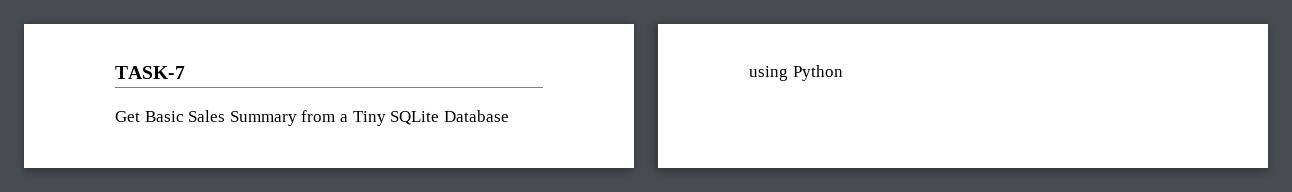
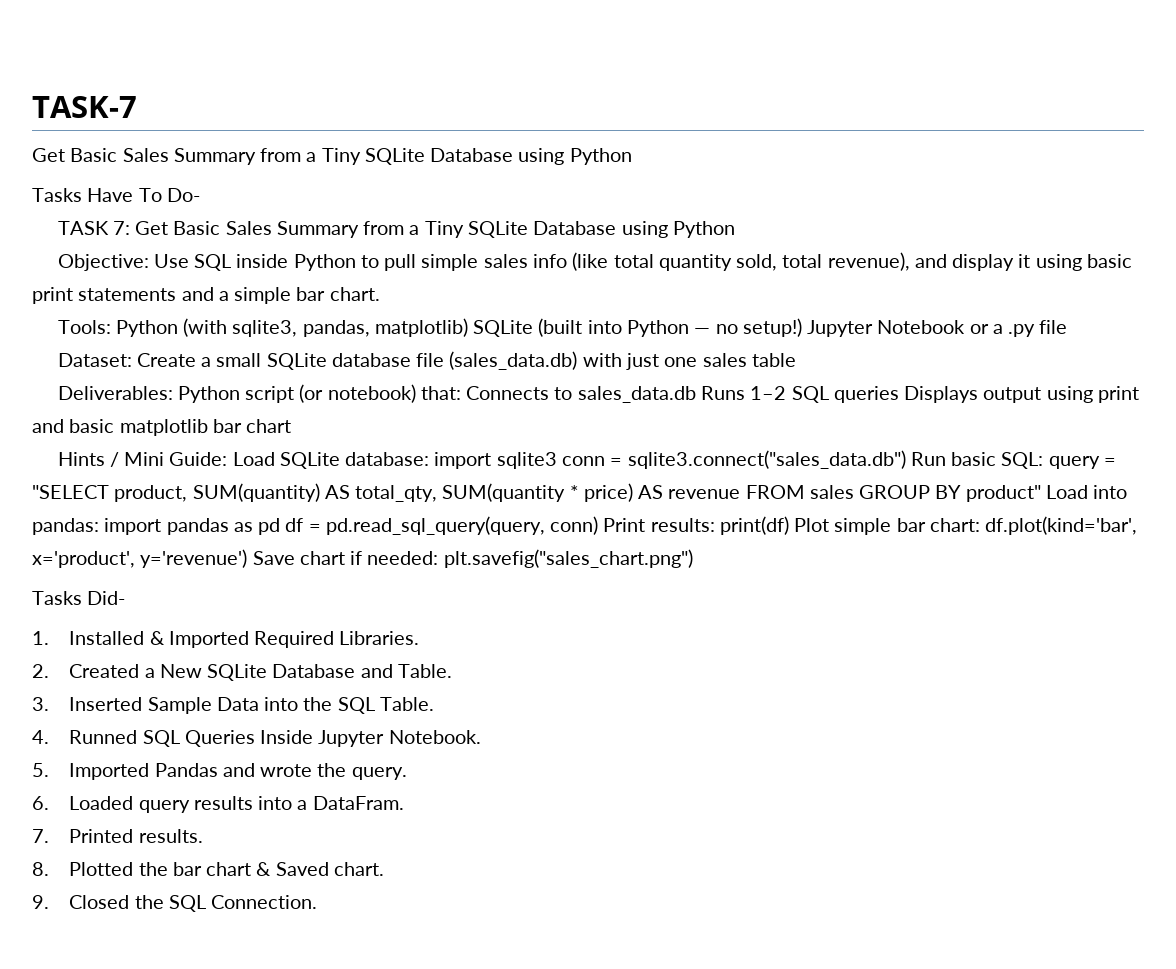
(843, 73) none -> [32,188,200,202] [57,221,735,238] [57,252,1132,271] [32,287,380,304] [57,318,1068,337] [57,351,796,370] [57,384,1139,403] [32,419,292,436] [57,450,1116,469] [32,483,1128,502] [32,516,1138,535] [32,549,693,568] [32,591,126,605] [32,631,420,648] [32,664,452,681] [32,697,434,714] [32,730,481,747] [32,763,407,780] [32,796,404,813] [32,829,203,843] [32,862,384,876] [32,895,318,912] // Tasks Have To Do- // TASK 7: Get Basic Sales Summary from a Tiny SQLite Database using Python // Objective: Use SQL inside Python to pull simple sales info (like total quantity sold, total revenue), and display it using basic print statements and a simple bar chart. // Tools: Python (with sqlite3, pandas, matplotlib) SQLite (built into Python — no setup!) Jupyter Notebook or a .py file // Dataset: Create a small SQLite database file (sales_data.db) with just one sales table // Deliverables: Python script (or notebook) that: Connects to sales_data.db Runs 1–2 SQL queries Displays output using print and basic matplotlib bar chart // Hints / Mini Guide: Load SQLite database: import sqlite3 conn = sqlite3.connect("sales_data.db") Run basic SQL: query = "SELECT product, SUM(quantity) AS total_qty, SUM(quantity * price) AS revenue FROM sales GROUP BY product" Load into pandas: import pandas as pd df = pd.read_sql_query(query, conn) Print results: print(df) Plot simple bar chart: df.plot(kind='bar', x='product', y='revenue') Save chart if needed: plt.savefig("sales_chart.png") // Tasks Did- // 1. Installed & Imported Required Libraries. // 2. Created a New SQLite Database and Table. // 3. Inserted Sample Data into the SQL Table. // 4. Runned SQL Queries Inside Jupyter Notebook. // 5. Imported Pandas and wrote the query. // 6. Loaded query results into a DataFram. // 7. Printed results. // 8. Plotted the bar chart & Saved chart. // 9. Closed the SQL Connection.

